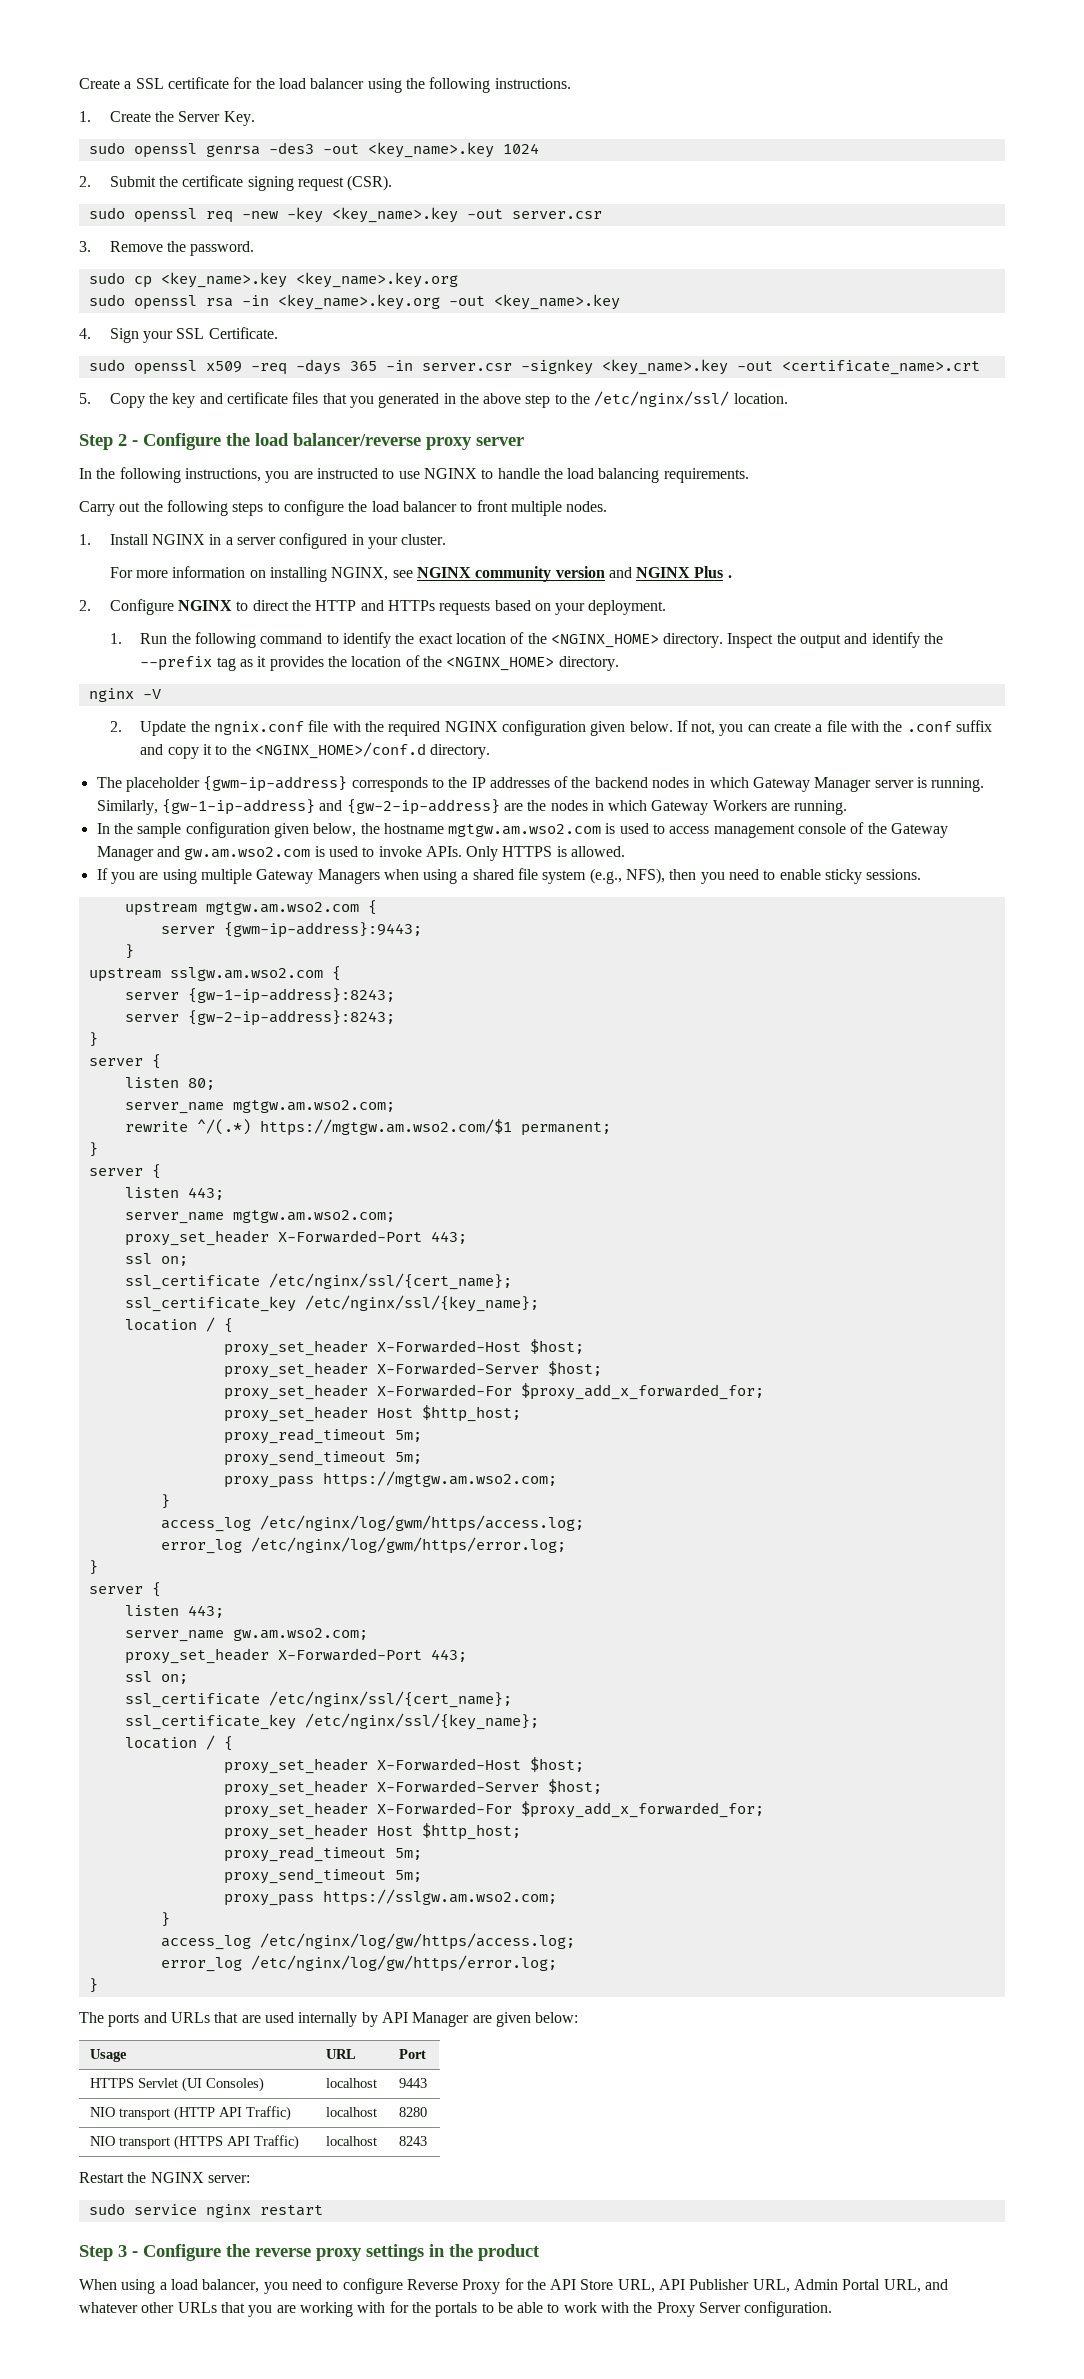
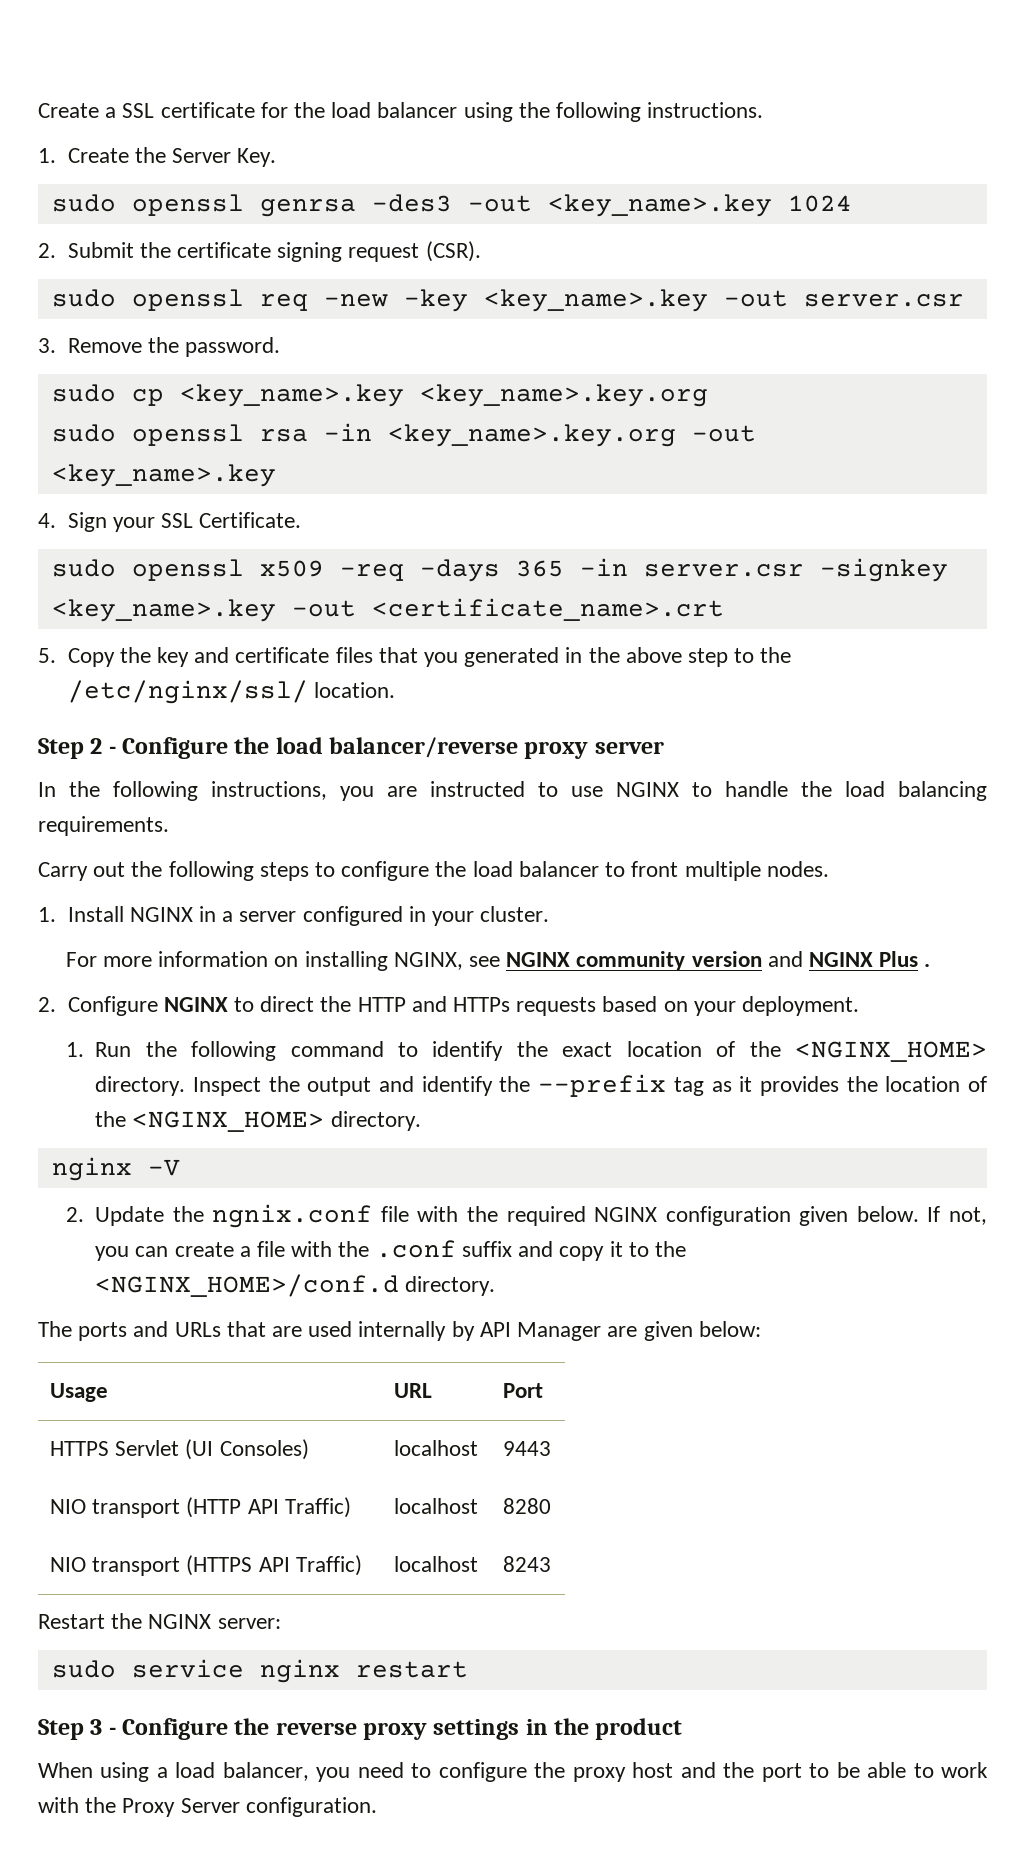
[96,776,985,792] [96,799,848,815] [96,822,949,838] [96,846,626,861] [96,868,922,884] [124,900,377,916] [160,922,422,938] [124,944,134,959] [88,966,341,982] [124,988,395,1004] [124,1010,395,1026] [88,1032,98,1047] [88,1054,161,1069] [124,1077,215,1090] [124,1100,395,1114] [124,1119,611,1136] [88,1142,98,1157] [88,1164,161,1179] [124,1187,224,1200] [124,1210,395,1224] [124,1230,467,1246] [124,1253,188,1266] [124,1273,512,1290] [124,1295,539,1312] [124,1317,233,1333] [223,1339,584,1356] [223,1361,602,1378] [223,1383,764,1400] [223,1405,521,1422] [223,1428,422,1444] [223,1450,422,1466] [223,1471,557,1488] [160,1494,170,1509] [160,1515,584,1532] [160,1537,566,1554] [88,1560,98,1575] [88,1582,161,1597] [124,1605,224,1618] [124,1628,368,1642] [124,1648,467,1664] [124,1671,188,1684] [124,1691,512,1708] [124,1713,539,1730] [124,1735,233,1751] [223,1757,584,1774] [223,1779,602,1796] [223,1801,764,1818] [223,1823,521,1840] [223,1846,422,1862] [223,1868,422,1884] [223,1889,557,1906] [160,1912,170,1927] [160,1933,575,1950] [160,1955,557,1972] [88,1978,98,1993] // The placeholder {gwm-ip-address} corresponds to the IP addresses of the backend nodes in which Gateway Manager server is running. Similarly, {gw-1-ip-address} and {gw-2-ip-address} are the nodes in which Gateway Workers are running. // In the sample configuration given below, the hostname mgtgw.am.wso2.com is used to access management console of the Gateway Manager and gw.am.wso2.com is used to invoke APIs. Only HTTPS is allowed. // If you are using multiple Gateway Managers when using a shared file system (e.g., NFS), then you need to enable sticky sessions. // upstream mgtgw.am.wso2.com { // server {gwm-ip-address}:9443; // } // upstream sslgw.am.wso2.com { // server {gw-1-ip-address}:8243; // server {gw-2-ip-address}:8243; // } // server { // listen 80; // server_name mgtgw.am.wso2.com; // rewrite ^/(.*) https://mgtgw.am.wso2.com/$1 permanent; // } // server { // listen 443; // server_name mgtgw.am.wso2.com; // proxy_set_header X-Forwarded-Port 443; // ssl on; // ssl_certificate /etc/nginx/ssl/{cert_name}; // ssl_certificate_key /etc/nginx/ssl/{key_name}; // location / { // proxy_set_header X-Forwarded-Host $host; // proxy_set_header X-Forwarded-Server $host; // proxy_set_header X-Forwarded-For $proxy_add_x_forwarded_for; // proxy_set_header Host $http_host; // proxy_read_timeout 5m; // proxy_send_timeout 5m; // proxy_pass https://mgtgw.am.wso2.com; // } // access_log /etc/nginx/log/gwm/https/access.log; // error_log /etc/nginx/log/gwm/https/error.log; // } // server { // listen 443; // server_name gw.am.wso2.com; // proxy_set_header X-Forwarded-Port 443; // ssl on; // ssl_certificate /etc/nginx/ssl/{cert_name}; // ssl_certificate_key /etc/nginx/ssl/{key_name}; // location / { // proxy_set_header X-Forwarded-Host $host; // proxy_set_header X-Forwarded-Server $host; // proxy_set_header X-Forwarded-For $proxy_add_x_forwarded_for; // proxy_set_header Host $http_host; // proxy_read_timeout 5m; // proxy_send_timeout 5m; // proxy_pass https://sslgw.am.wso2.com; // } // access_log /etc/nginx/log/gw/https/access.log; // error_log /etc/nginx/log/gw/https/error.log; // } -> (496, 1286) none
[406,2278,949,2294] [79,2301,478,2317] Reverse Proxy for the API Store URL, API Publisher URL, Admin Portal URL, and whatever other URLs that you are working with for the portals -> [534,1762,802,1782] the proxy host and the port

